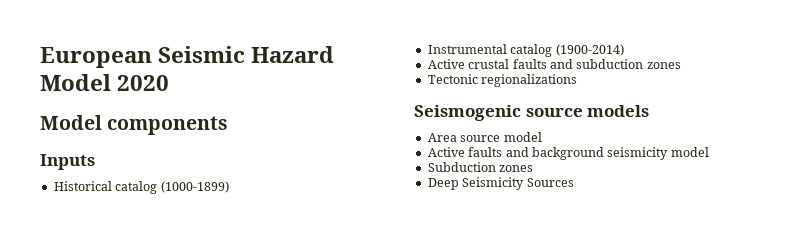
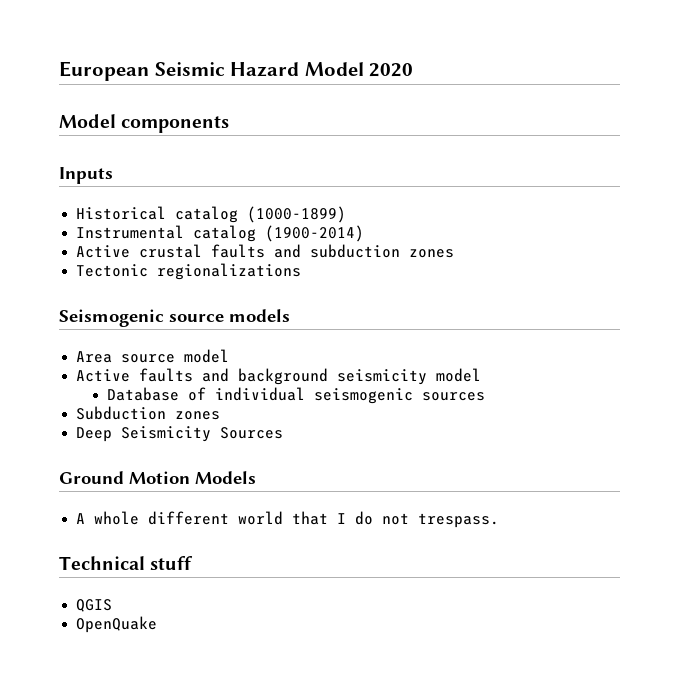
(709, 152) none -> [106,387,485,404] // Database of individual seismogenic sources
(574, 182) none -> [59,471,256,484] [76,511,500,528] [59,556,194,570] [76,599,113,612] [76,616,158,633] // Ground Motion Models // A whole different world that I do not trespass. // Technical stuff // QGIS // OpenQuake

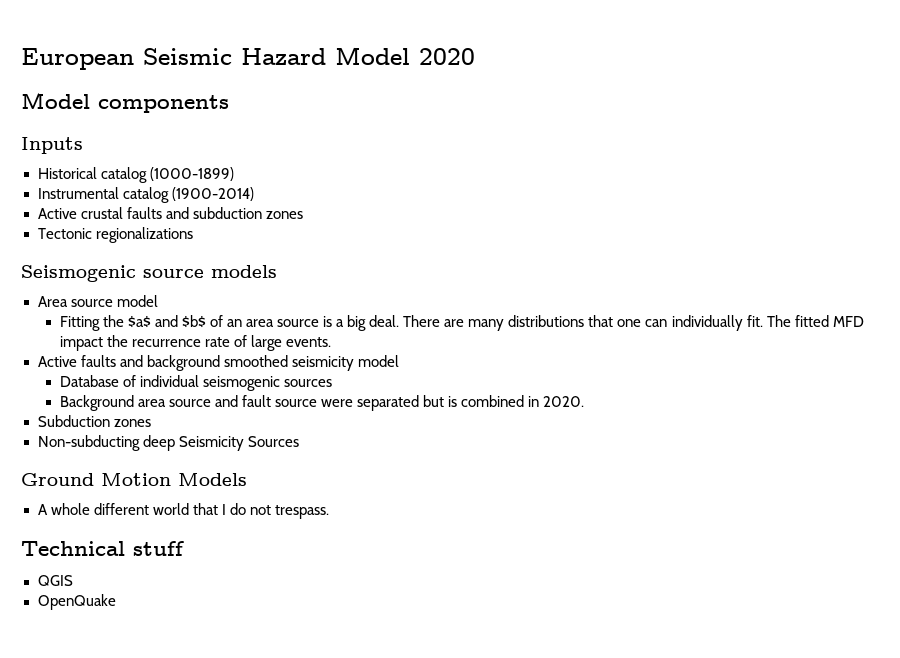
(230, 356) none -> [59,315,864,331] [59,335,331,351] // Fitting the $a$ and $b$ of an area source is a big deal. There are many distributions that one can individually fit. The fitted MFD impact the recurrence rate of large events.
(329, 376) none -> [223,355,288,367] smoothed
(485, 396) none -> [59,395,585,411] // Background area source and fault source were separated but is combined in 2020.
[76,427,113,442] Deep -> [37,435,175,451] Non-subducting deep

